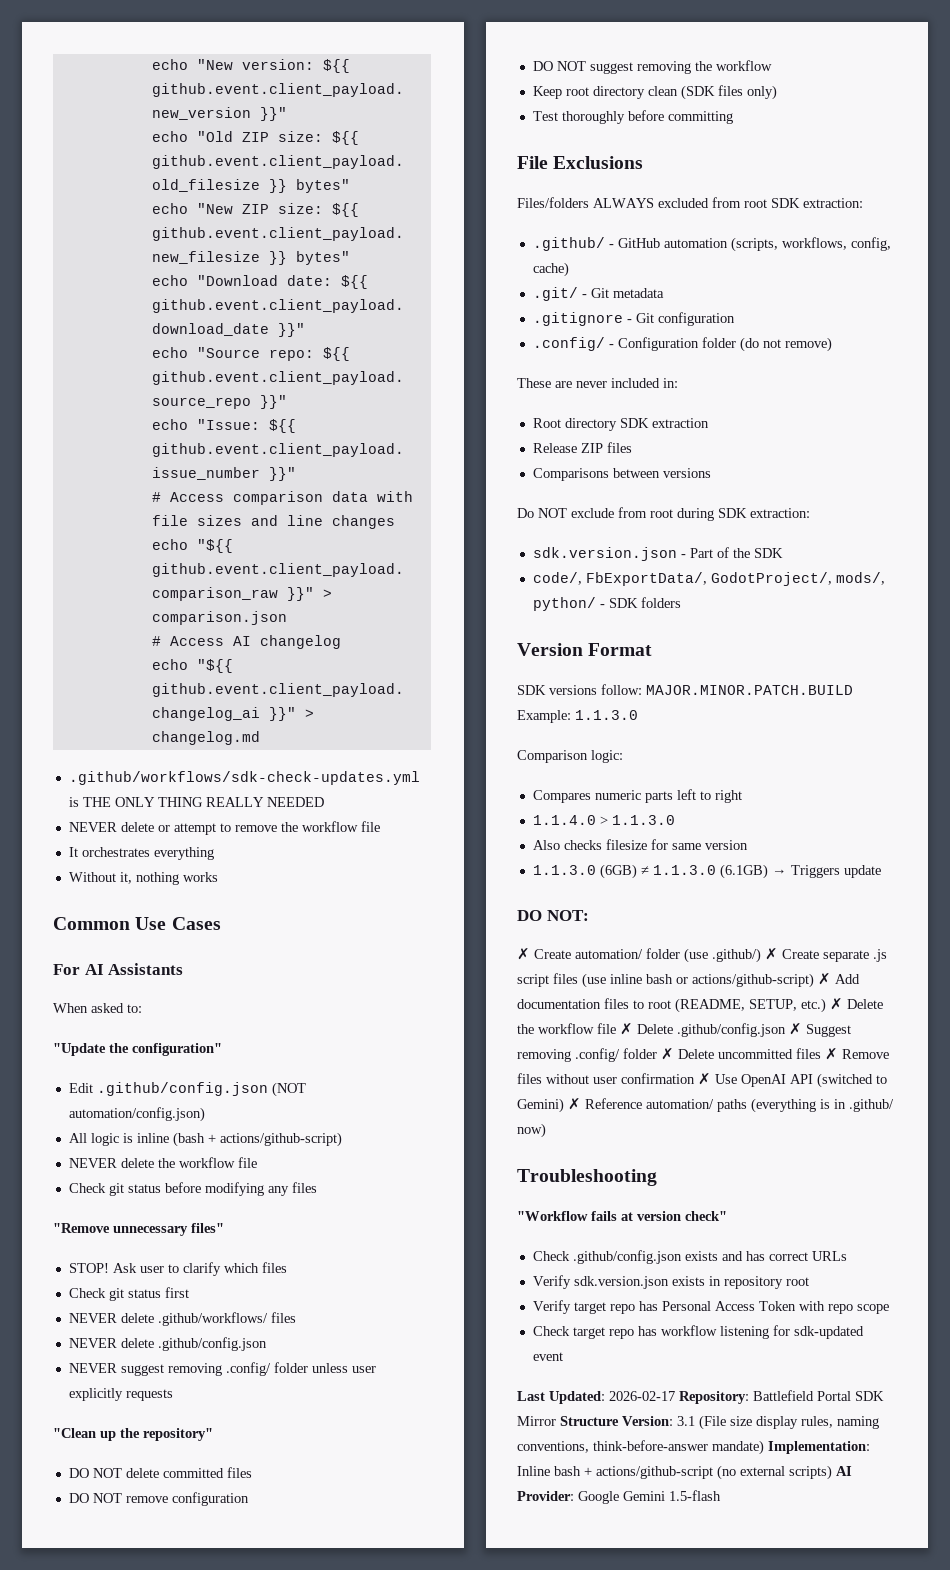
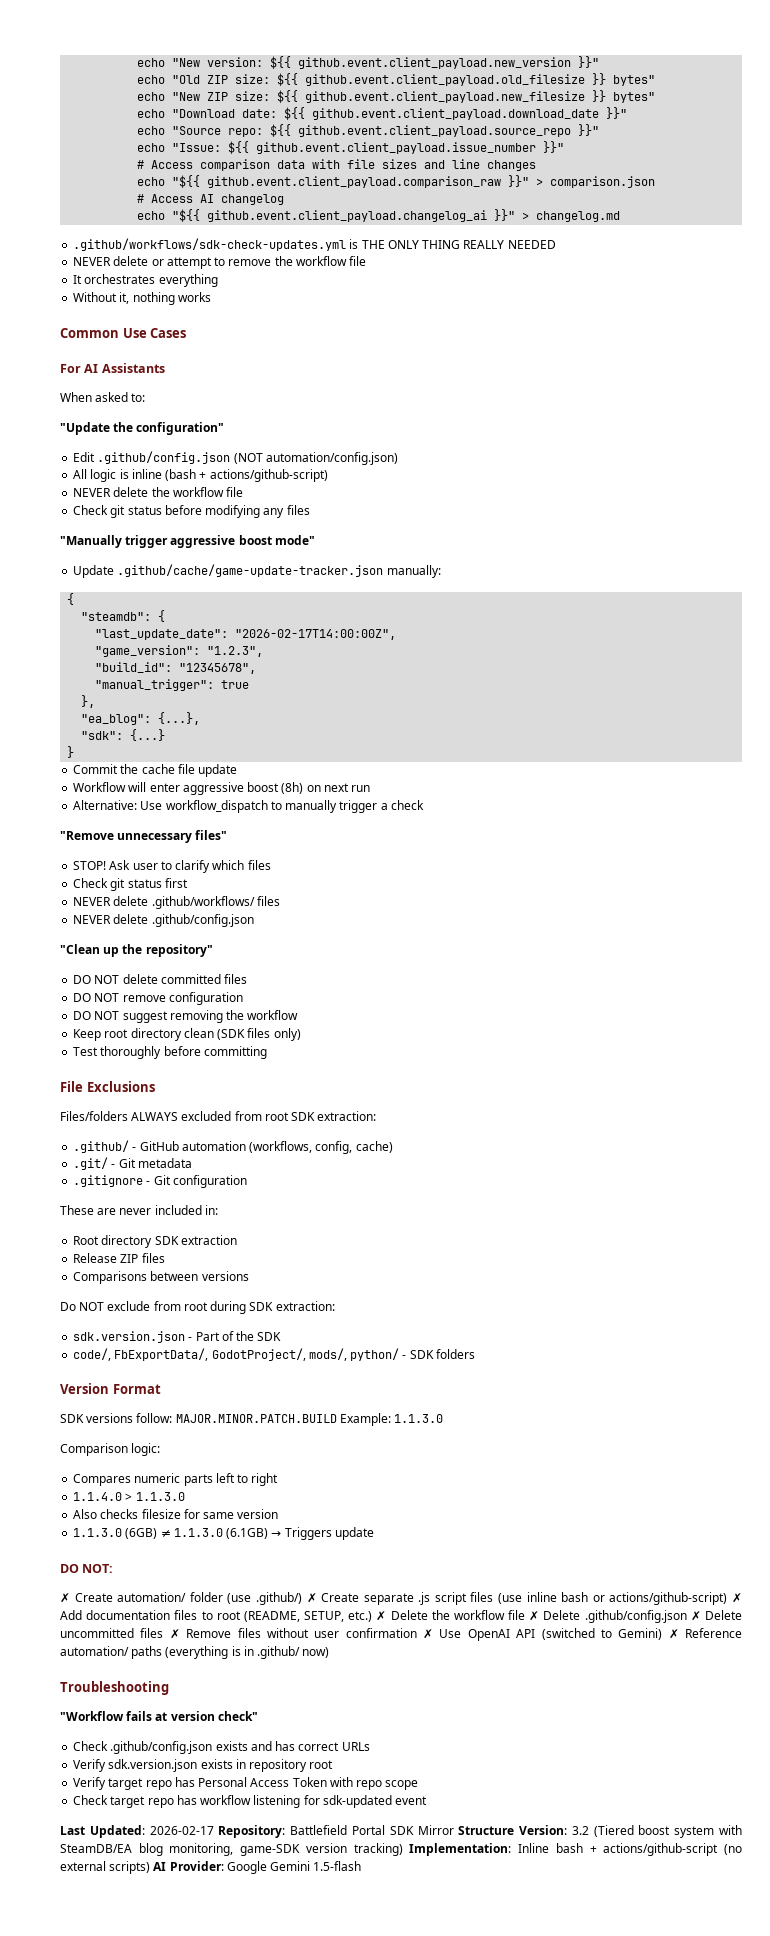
(317, 1187) none -> [60,535,315,548] [73,564,441,578] [67,593,75,605] [81,610,166,622] [95,629,397,640] [95,645,264,657] [95,662,257,674] [95,679,250,691] [81,695,96,708] [81,712,201,725] [81,729,166,741] [67,746,75,758] [73,764,238,777] [73,782,371,795] [73,800,424,813] // "Manually trigger aggressive boost mode" // Update .github/cache/game-update-tracker.json manually: // { // "steamdb": { // "last_update_date": "2026-02-17T14:00:00Z", // "game_version": "1.2.3", // "build_id": "12345678", // "manual_trigger": true // }, // "ea_blog": {...}, // "sdk": {...} // } // Commit the cache file update // Workflow will enter aggressive boost (8h) on next run // Alternative: Use workflow_dispatch to manually trigger a check
[68,1362,376,1376] [68,1388,173,1401] // NEVER suggest removing .config/ folder unless user explicitly requests -> (254, 920) none
[730,237,847,252] (scripts, workflows, -> [249,1141,313,1153] (workflows,
[532,337,832,352] // .config/ - Configuration folder (do not remove) -> (247, 1181) none
[806,1024,851,1037] [517,1048,674,1062] Suggest removing .config/ folder ✗ -> (701, 1616) none
[677,1415,879,1430] [517,1440,764,1455] 3.1 (File size display rules, naming conventions, think-before-answer mandate) -> [571,1825,743,1838] [60,1843,403,1856] 3.2 (Tiered boost system with SteamDB/EA blog monitoring, game-SDK version tracking)

